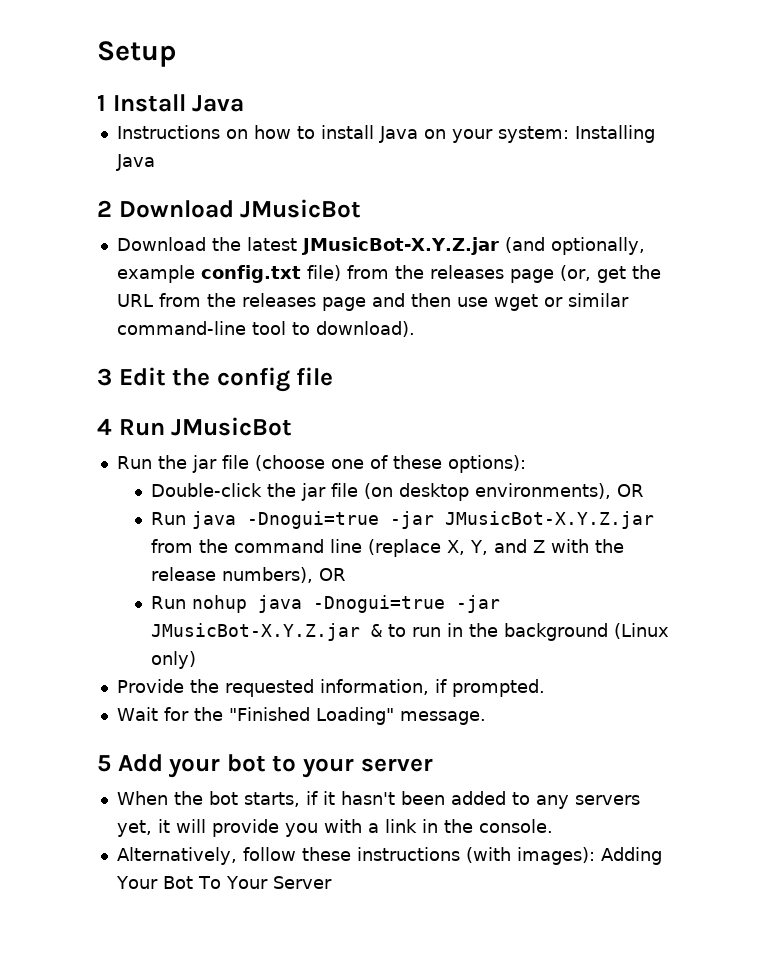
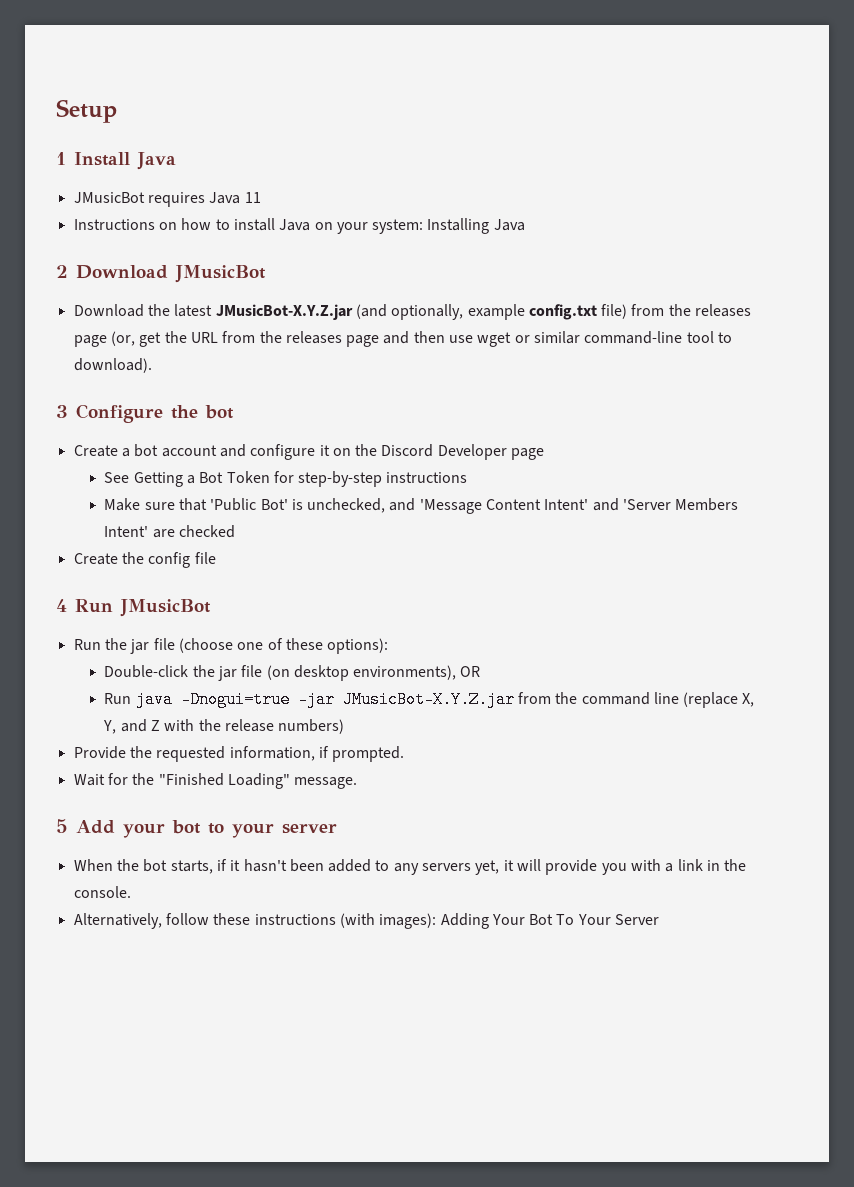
(245, 103) none -> [73,192,261,207] // JMusicBot requires Java 11
[118,367,166,386] Edit -> [76,404,234,423] [73,444,545,460] [104,471,468,487] [104,498,739,514] [104,525,235,538] [73,553,118,565] Configure the bot // Create a bot account and configure it on the Discord Developer page // See Getting a Bot Token for step-by-step instructions // Make sure that 'Public Bot' is unchecked, and 'Message Content Intent' and 'Server Members Intent' are checked // Create
[221,567,346,583] [150,595,500,613] [150,623,669,641] [150,651,196,669] numbers), OR // Run nohup java -Dnogui=true -jar JMusicBot-X.Y.Z.jar & to run in the background (Linux only) -> [278,719,345,734] numbers)

